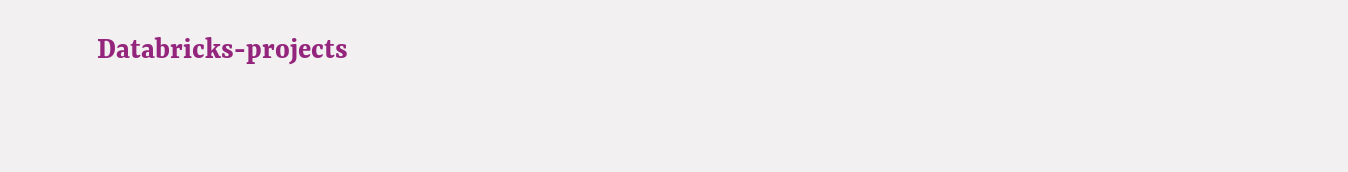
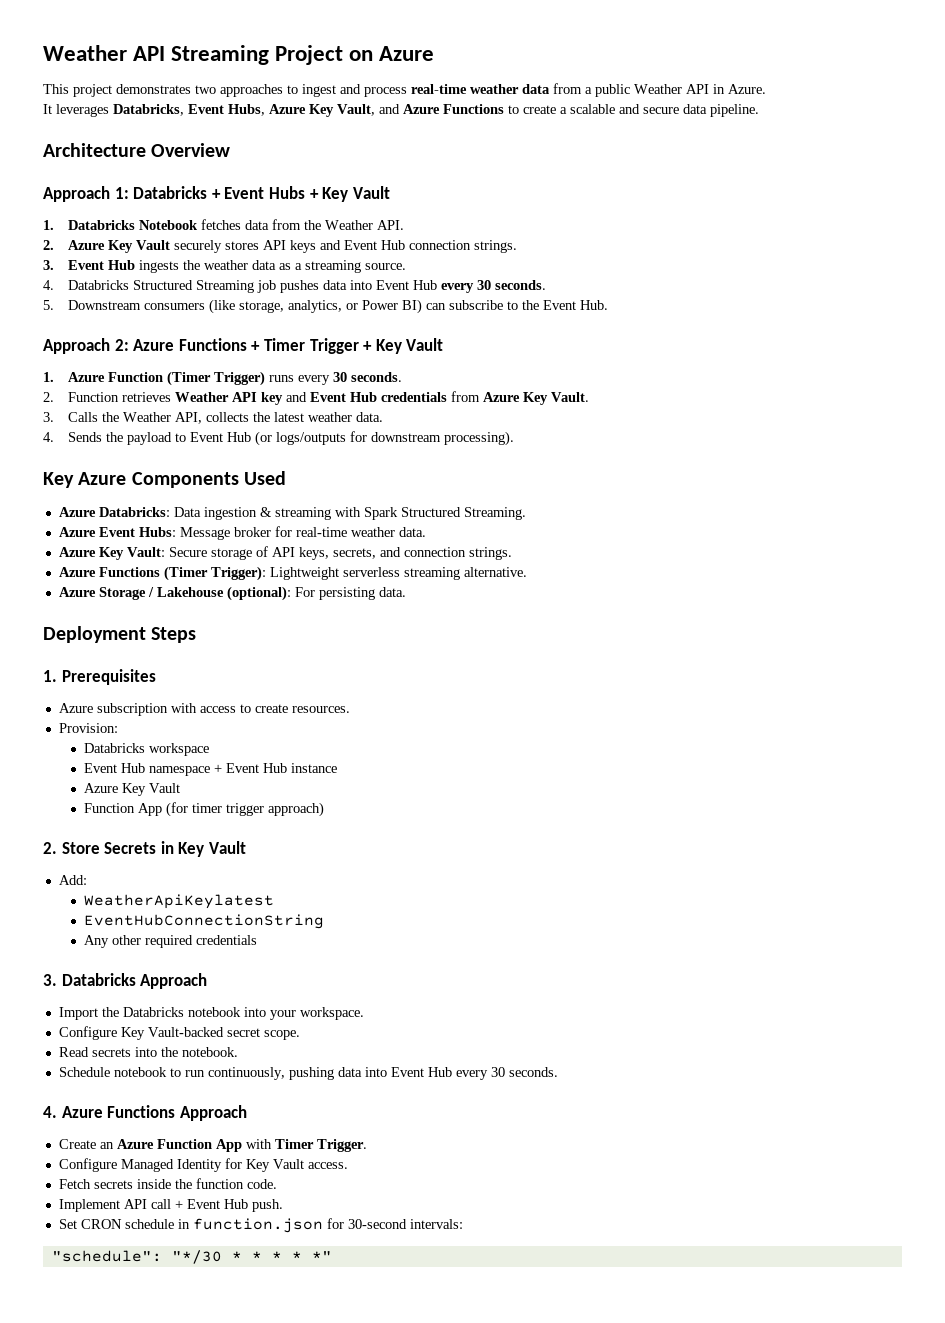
[97,37,348,65] Databricks-projects -> [43,45,435,65] [43,83,766,97] [43,104,759,117] [43,143,231,157] [43,186,390,202] [43,219,405,230] [43,240,518,253] [43,260,407,273] [43,280,547,293] [43,299,609,314] [43,338,444,354] [43,371,403,386] [43,391,590,405] [43,412,384,424] [43,431,515,446] [43,471,286,488] [58,507,526,520] [58,526,426,540] [58,546,512,560] [58,566,527,581] [58,586,406,601] [43,626,197,643] [43,669,156,685] [58,703,350,716] [58,723,118,733] [83,743,209,756] [83,763,337,776] [83,783,180,796] [83,802,324,817] [43,841,246,857] [58,875,87,885] [83,894,274,909] [83,914,324,929] [83,935,257,948] [43,973,208,989] [58,1007,364,1020] [58,1026,300,1040] [58,1047,238,1057] [58,1067,558,1080] [43,1105,247,1121] [58,1139,367,1152] [58,1158,348,1172] [58,1178,277,1189] [58,1199,283,1212] [58,1218,463,1233] [51,1250,332,1264] Weather API Streaming Project on Azure // This project demonstrates two approaches to ingest and process real-time weather data from a public Weather API in Azure. // It leverages Databricks, Event Hubs, Azure Key Vault, and Azure Functions to create a scalable and secure data pipeline. // Architecture Overview // Approach 1: Databricks + Event Hubs + Key Vault // 1. Databricks Notebook fetches data from the Weather API. // 2. Azure Key Vault securely stores API keys and Event Hub connection strings. // 3. Event Hub ingests the weather data as a streaming source. // 4. Databricks Structured Streaming job pushes data into Event Hub every 30 seconds. // 5. Downstream consumers (like storage, analytics, or Power BI) can subscribe to the Event Hub. // Approach 2: Azure Functions + Timer Trigger + Key Vault // 1. Azure Function (Timer Trigger) runs every 30 seconds. // 2. Function retrieves Weather API key and Event Hub credentials from Azure Key Vault. // 3. Calls the Weather API, collects the latest weather data. // 4. Sends the payload to Event Hub (or logs/outputs for downstream processing). // Key Azure Components Used // Azure Databricks: Data ingestion & streaming with Spark Structured Streaming. // Azure Event Hubs: Message broker for real-time weather data. // Azure Key Vault: Secure storage of API keys, secrets, and connection strings. // Azure Functions (Timer Trigger): Lightweight serverless streaming alternative. // Azure Storage / Lakehouse (optional): For persisting data. // Deployment Steps // 1. Prerequisites // Azure subscription with access to create resources. // Provision: // Databricks workspace // Event Hub namespace + Event Hub instance // Azure Key Vault // Function App (for timer trigger approach) // 2. Store Secrets in Key Vault // Add: // WeatherApiKeylatest // EventHubConnectionString // Any other required credentials // 3. Databricks Approach // Import the Databricks notebook into your workspace. // Configure Key Vault-backed secret scope. // Read secrets into the notebook. // Schedule notebook to run continuously, pushing data into Event Hub every 30 seconds. // 4. Azure Functions Approach // Create an Azure Function App with Timer Trigger. // Configure Managed Identity for Key Vault access. // Fetch secrets inside the function code. // Implement API call + Event Hub push. // Set CRON schedule in function.json for 30-second intervals: // "schedule": "*/30 * * * * *"

